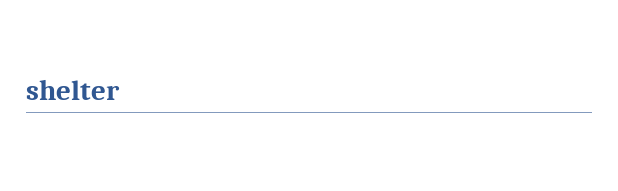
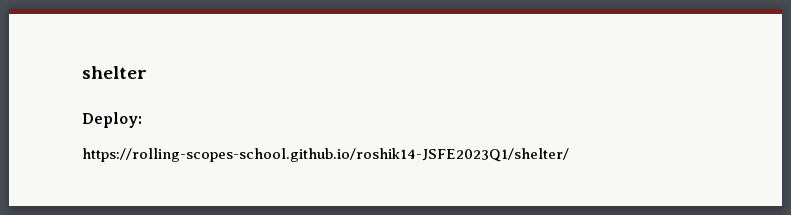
(120, 89) none -> [82,112,142,128] [82,148,569,162] // Deploy: // https://rolling-scopes-school.github.io/roshik14-JSFE2023Q1/shelter/

